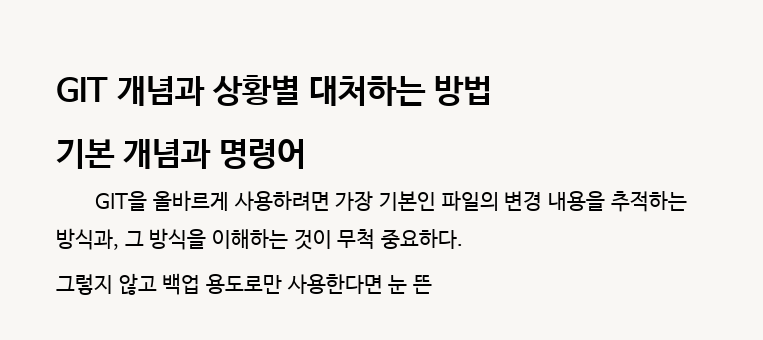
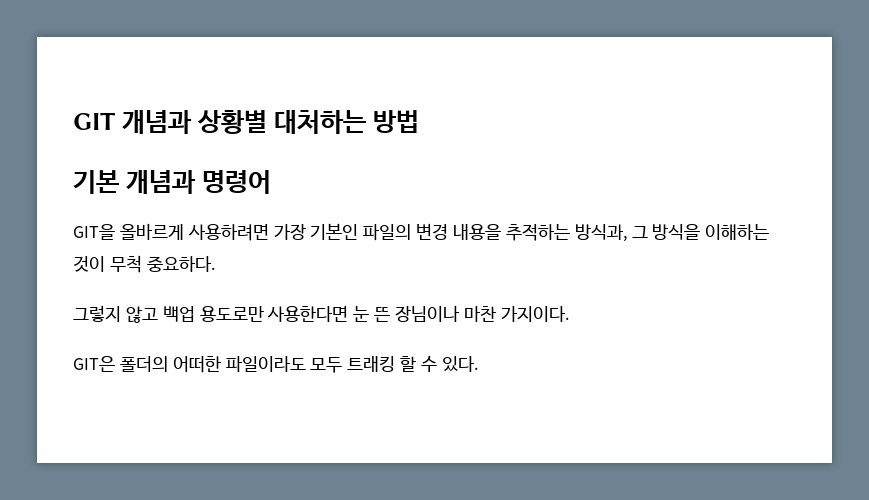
(433, 284) none -> [395,305,569,322] [73,356,478,373] 장님이나 마찬 가지이다. // GIT은 폴더의 어떠한 파일이라도 모두 트래킹 할 수 있다.

